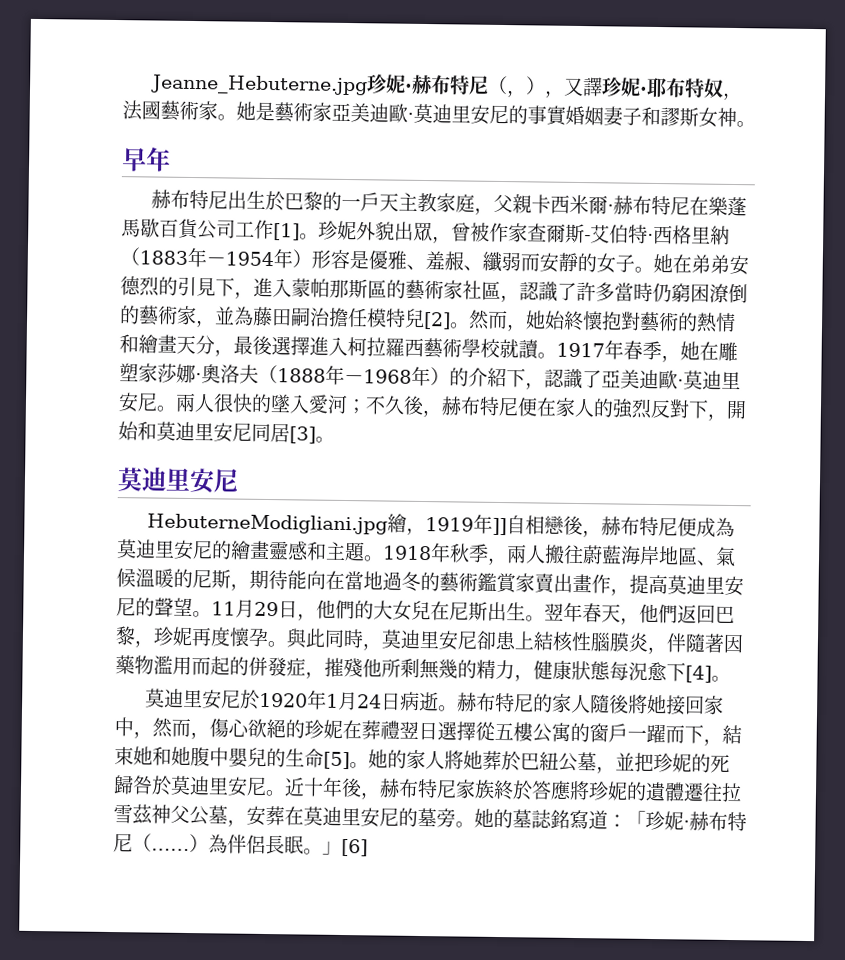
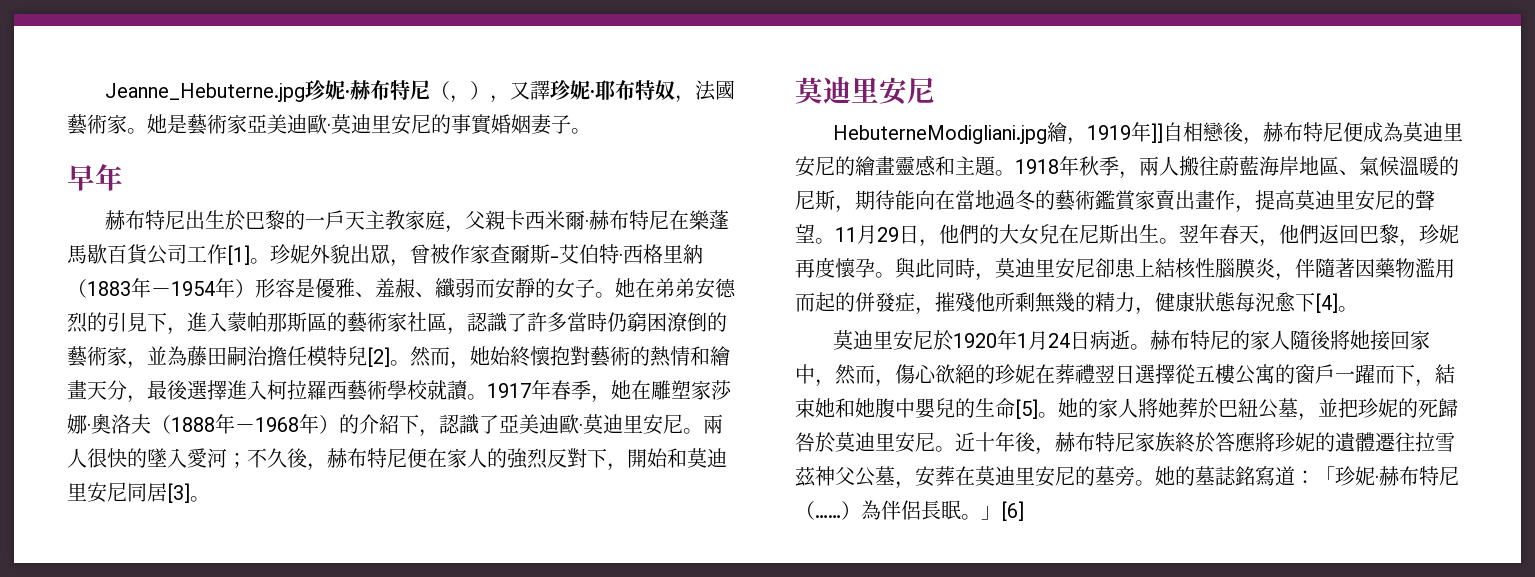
[641,106,737,128] 和謬斯女神 -> (571, 124) none

